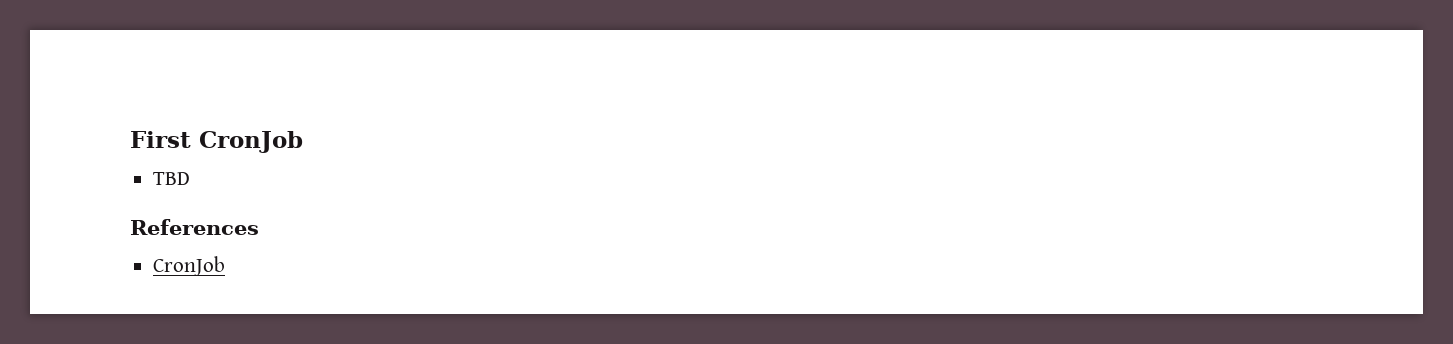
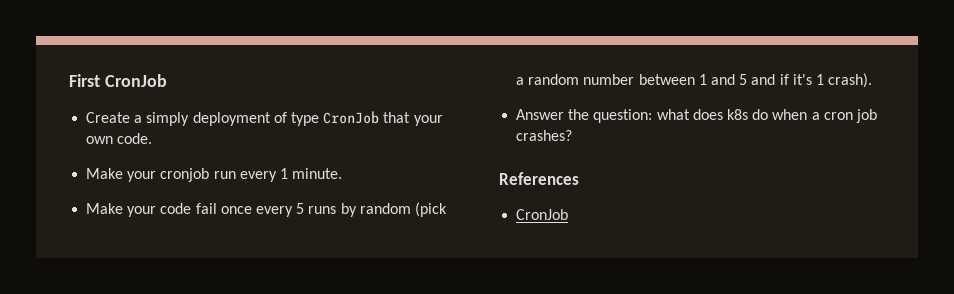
[153,172,191,185] TBD -> [86,111,443,126] [86,133,153,144] [86,168,343,182] [86,202,447,217] [516,73,873,88] [516,109,877,123] [516,130,573,141] Create a simply deployment of type CronJob that your own code. // Make your cronjob run every 1 minute. // Make your code fail once every 5 runs by random (pick a random number between 1 and 5 and if it's 1 crash). // Answer the question: what does k8s do when a cron job crashes?

